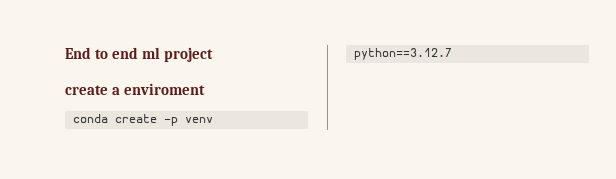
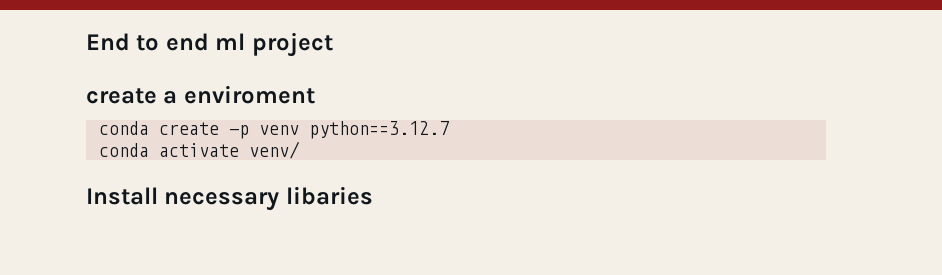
(452, 54) none -> [99,141,301,159] [86,186,373,211] // conda activate venv/ // Install necessary libaries

